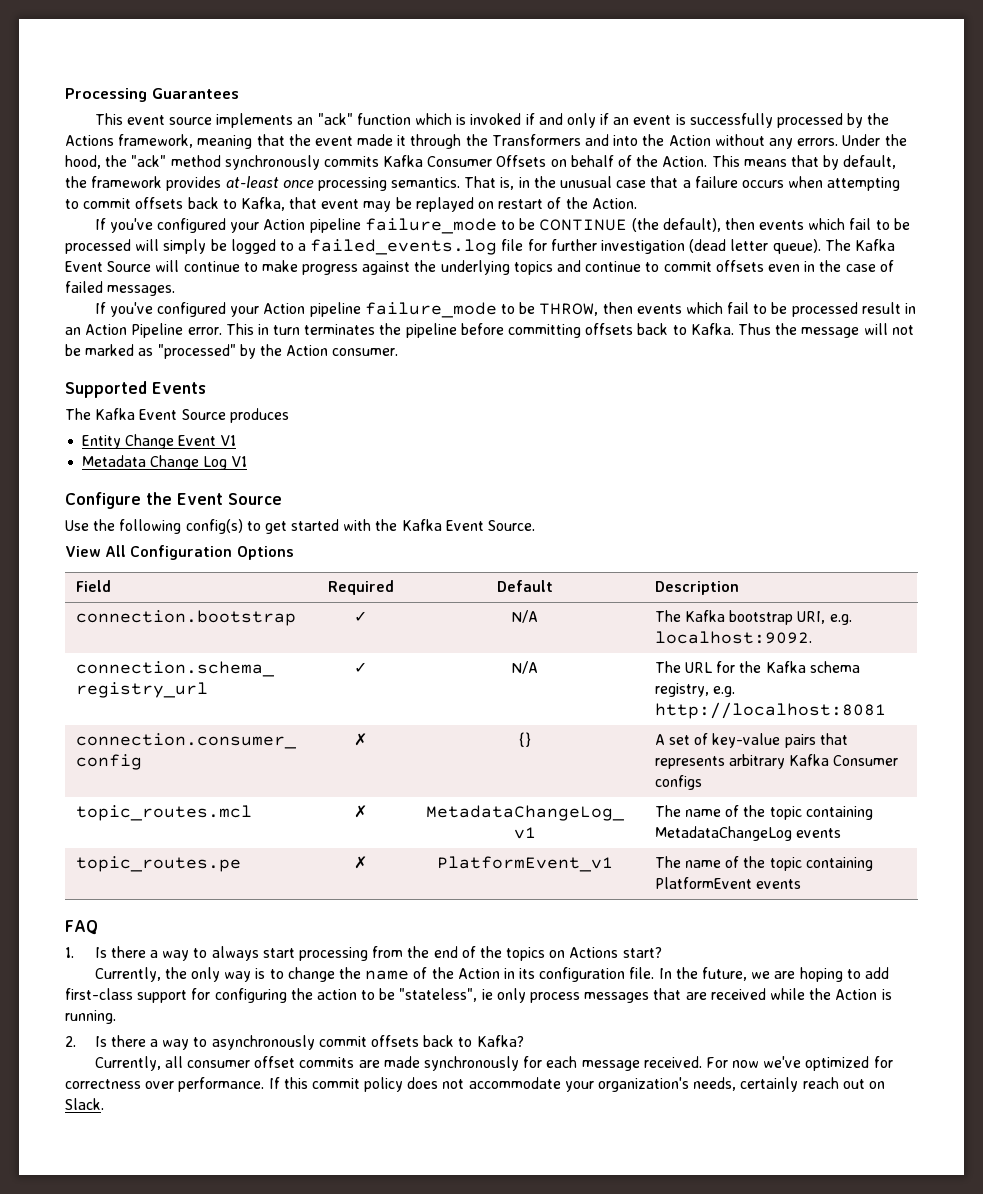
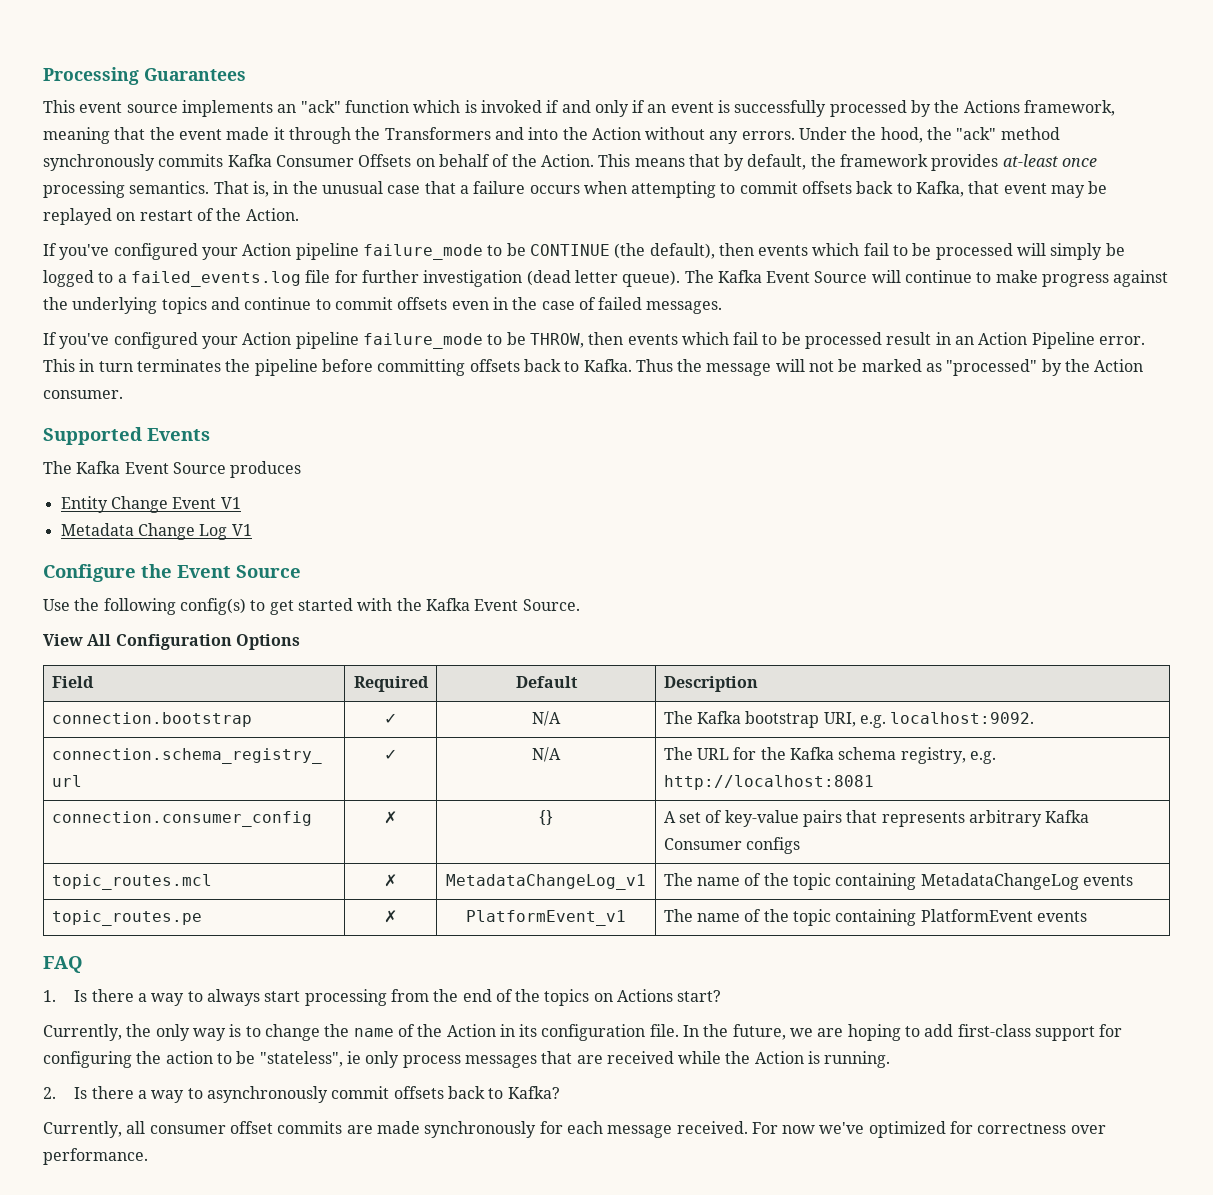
[268,1077,885,1092] [65,1098,104,1110] If this commit policy does not accommodate your organization's needs, certainly reach out on Slack. -> (148, 1156) none

